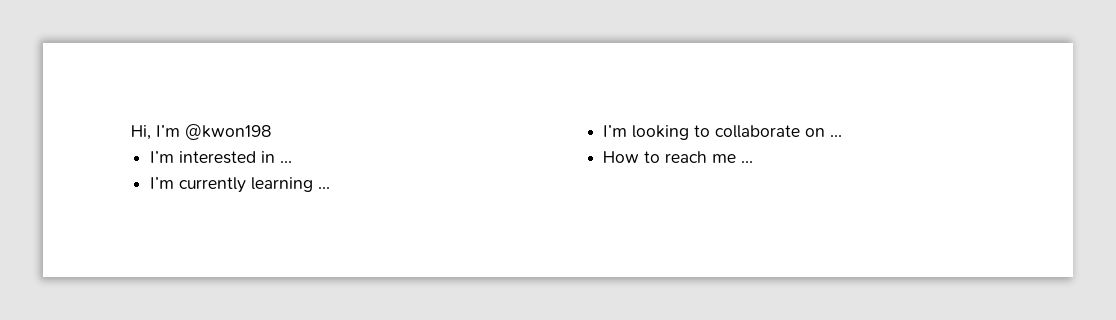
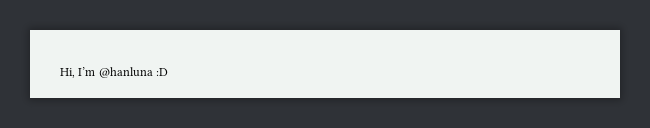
[185,124,272,140] [150,151,293,164] [150,177,331,193] [603,125,843,140] [603,151,754,163] @kwon198 // I’m interested in ... // I’m currently learning ... // I’m looking to collaborate on ... // How to reach me ... -> [98,67,169,78] @hanluna :D

